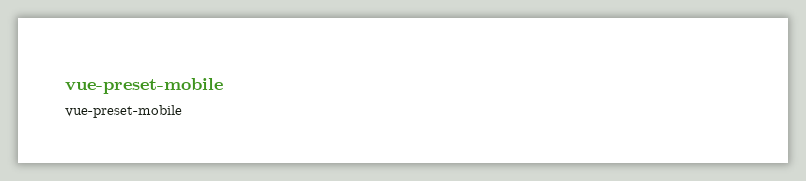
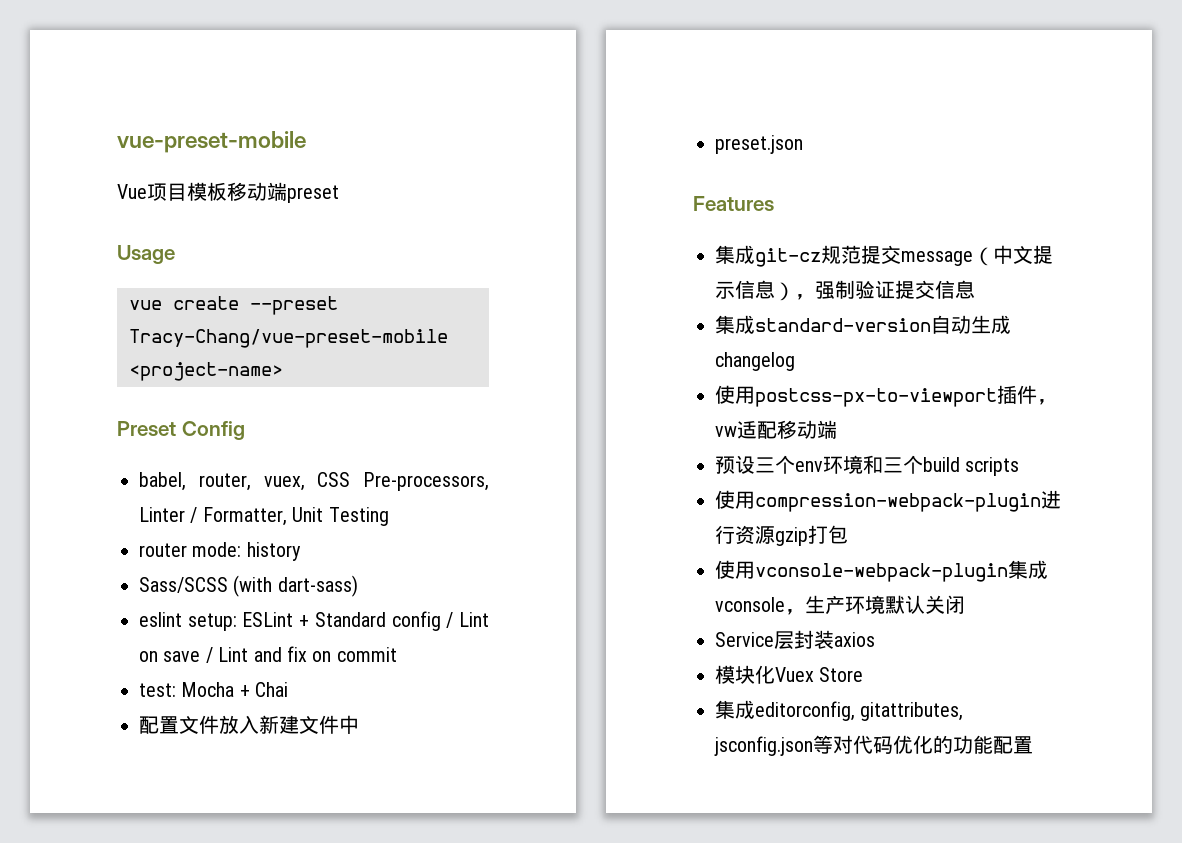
[65,105,182,118] vue-preset-mobile -> [117,182,339,203] [117,245,175,264] [129,296,338,315] [129,329,448,348] [129,362,283,381] [117,421,245,440] [139,472,489,491] [139,507,389,526] [139,542,301,561] [139,575,358,597] [139,611,490,631] [139,646,397,663] [139,682,289,697] [139,715,359,734] [715,135,803,154] [693,196,774,211] [715,245,1053,267] [715,280,975,301] [715,315,1011,334] [715,352,795,371] [715,385,1057,407] [715,420,837,439] [715,455,1020,476] [715,490,1061,512] [715,525,848,546] [715,560,1048,582] [715,595,965,615] [715,630,875,650] [715,665,864,684] [715,700,964,721] [714,735,1033,756] Vue项目模板移动端preset // Usage // vue create --preset Tracy-Chang/vue-preset-mobile <project-name> // Preset Config // babel, router, vuex, CSS Pre-processors, Linter / Formatter, Unit Testing // router mode: history // Sass/SCSS (with dart-sass) // eslint setup: ESLint + Standard config / Lint on save / Lint and fix on commit // test: Mocha + Chai // 配置文件放入新建文件中 // preset.json // Features // 集成git-cz规范提交message（中文提示信息），强制验证提交信息 // 集成standard-version自动生成changelog // 使用postcss-px-to-viewport插件，vw适配移动端 // 预设三个env环境和三个build scripts // 使用compression-webpack-plugin进行资源gzip打包 // 使用vconsole-webpack-plugin集成vconsole，生产环境默认关闭 // Service层封装axios // 模块化Vuex Store // 集成editorconfig, gitattributes, jsconfig.json等对代码优化的功能配置

